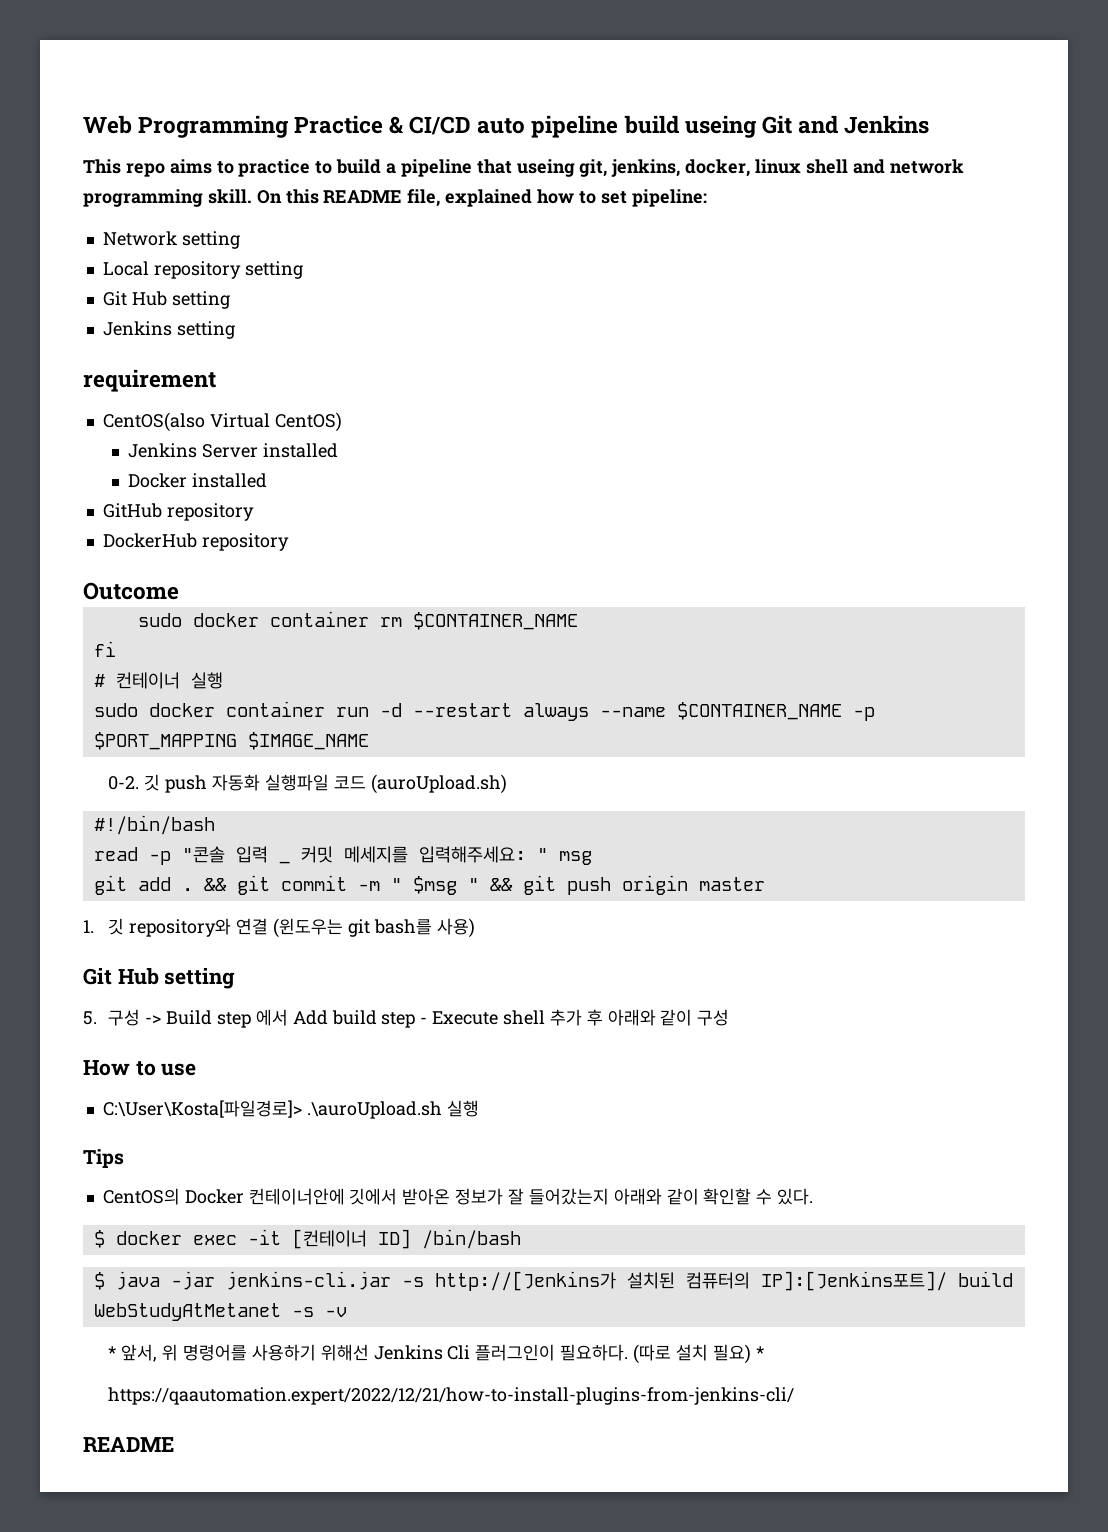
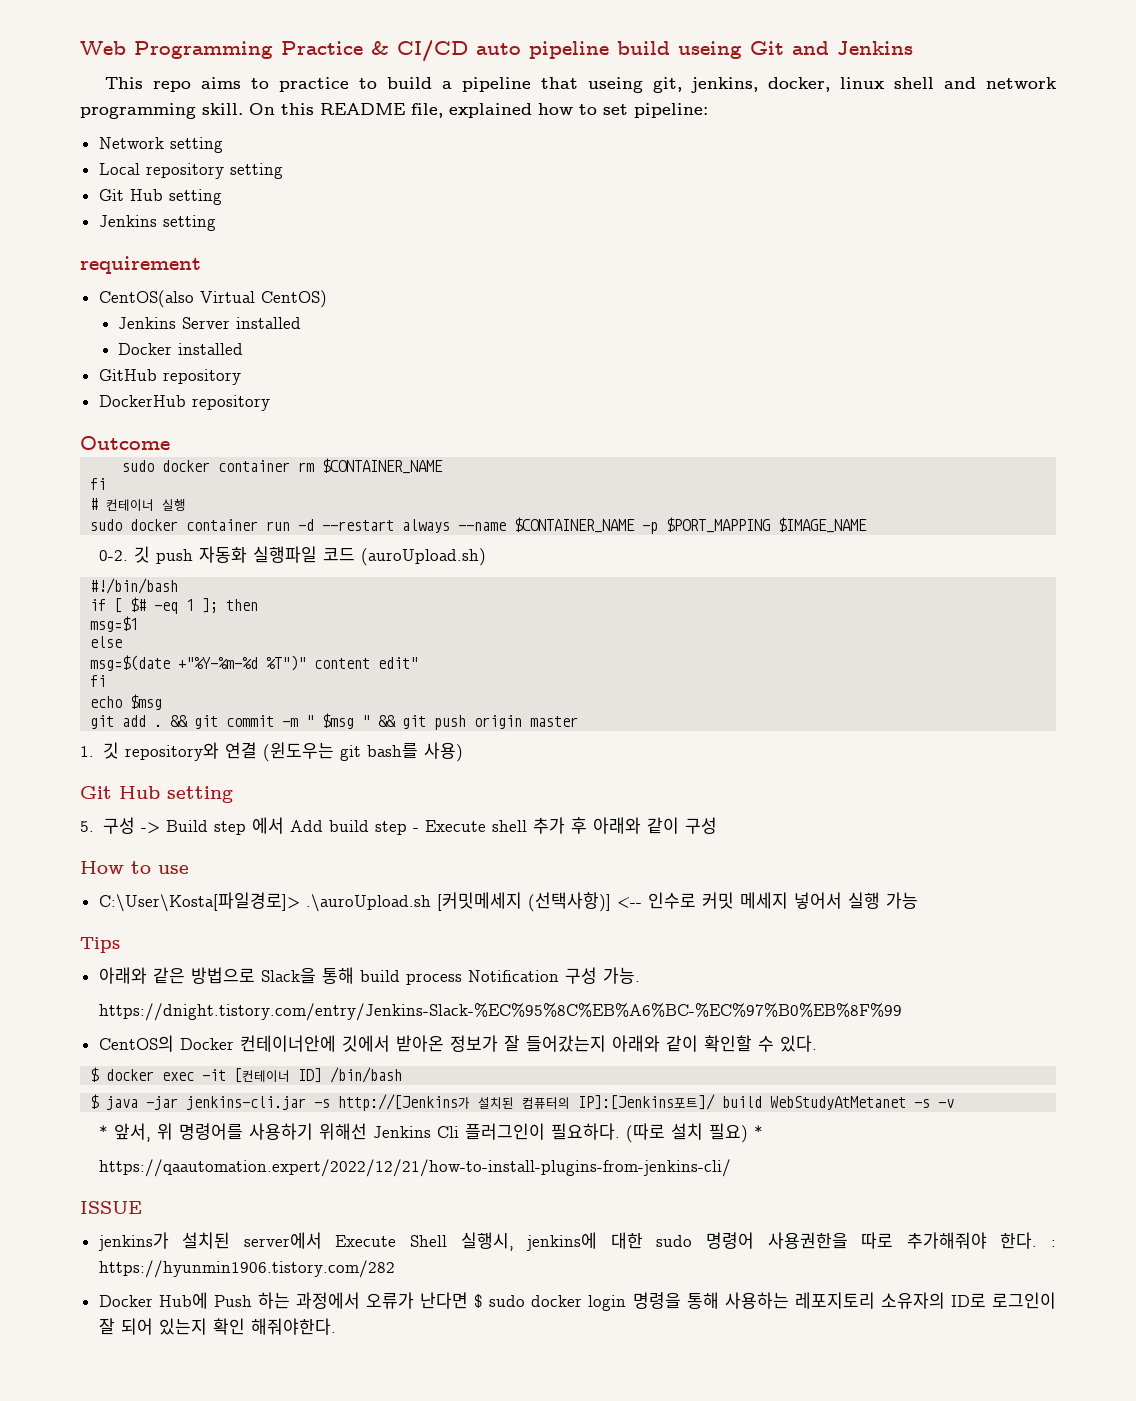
[93,846,592,865] read -p "콘솔 입력 _ 커밋 메세지를 입력해주세요: " msg -> [90,597,259,614] [90,616,139,632] [90,636,123,648] [90,655,419,671] [90,675,107,687] [90,694,163,710] if [ $# -eq 1 ]; then // msg=$1 // else // msg=$(date +"%Y-%m-%d %T")" content edit" // fi // echo $msg
[446,1100,479,1117] 실행 -> [436,892,918,912] [커밋메세지 (선택사항)] <-- 인수로 커밋 메세지 넣어서 실행 가능
(124, 1158) none -> [98,967,640,985] [99,1003,903,1021] // 아래와 같은 방법으로 Slack을 통해 build process Notification 구성 가능. // https://dnight.tistory.com/entry/Jenkins-Slack-%EC%95%8C%EB%A6%BC-%EC%97%B0%EB%8F%99
[83,1437,174,1452] README -> [80,1201,142,1214] [97,1232,1056,1251] [98,1260,395,1278] [98,1292,1057,1311] [98,1318,336,1335] ISSUE // jenkins가 설치된 server에서 Execute Shell 실행시, jenkins에 대한 sudo 명령어 사용권한을 따로 추가해줘야 한다. : https://hyunmin1906.tistory.com/282 // Docker Hub에 Push 하는 과정에서 오류가 난다면 $ sudo docker login 명령을 통해 사용하는 레포지토리 소유자의 ID로 로그인이 잘 되어 있는지 확인 해줘야한다.

